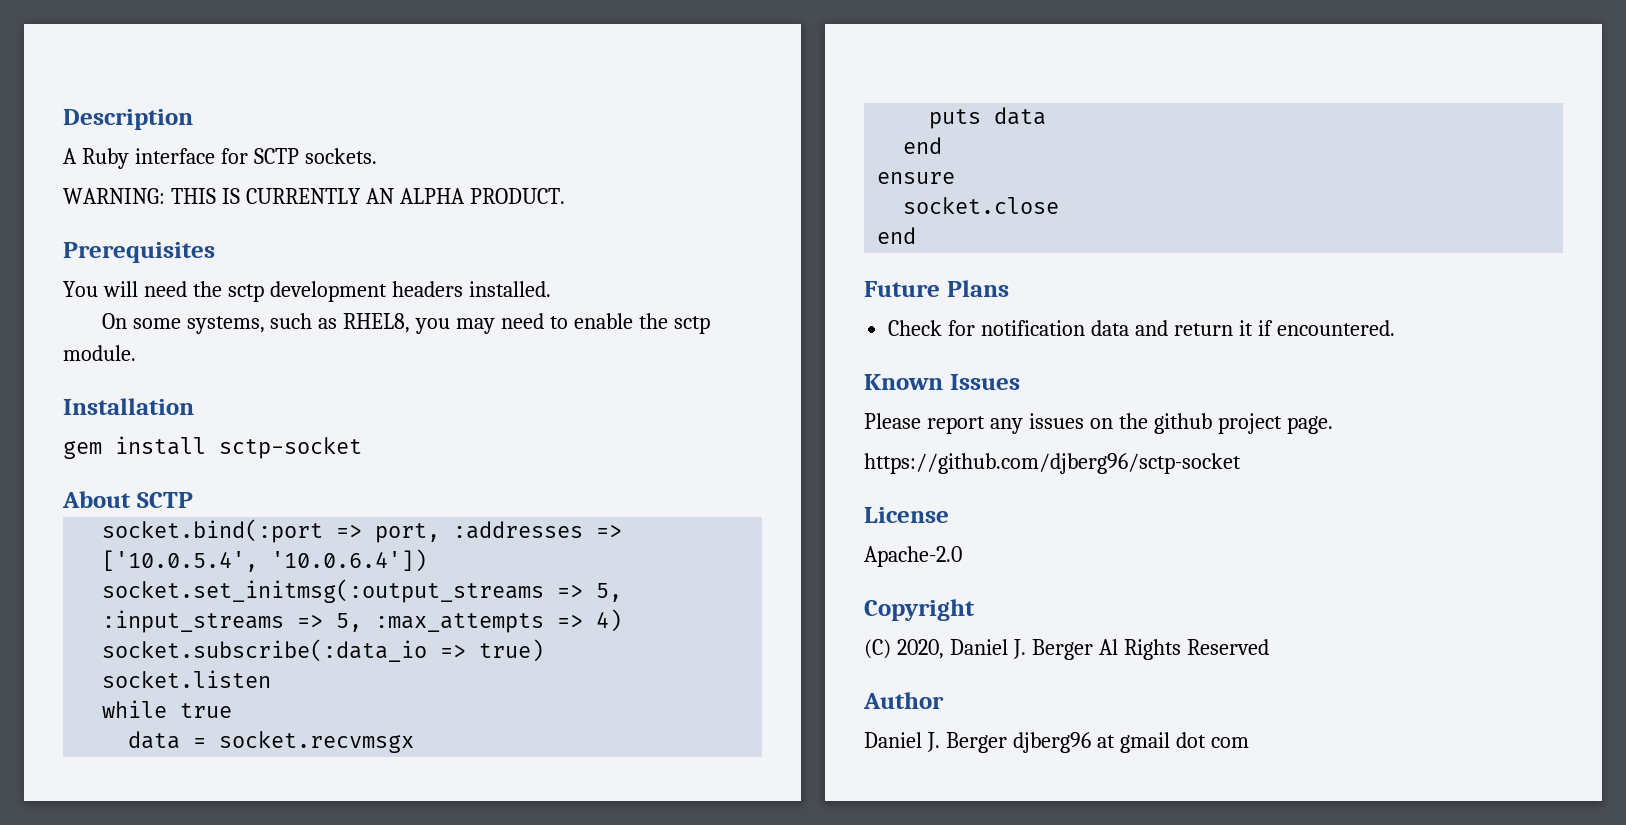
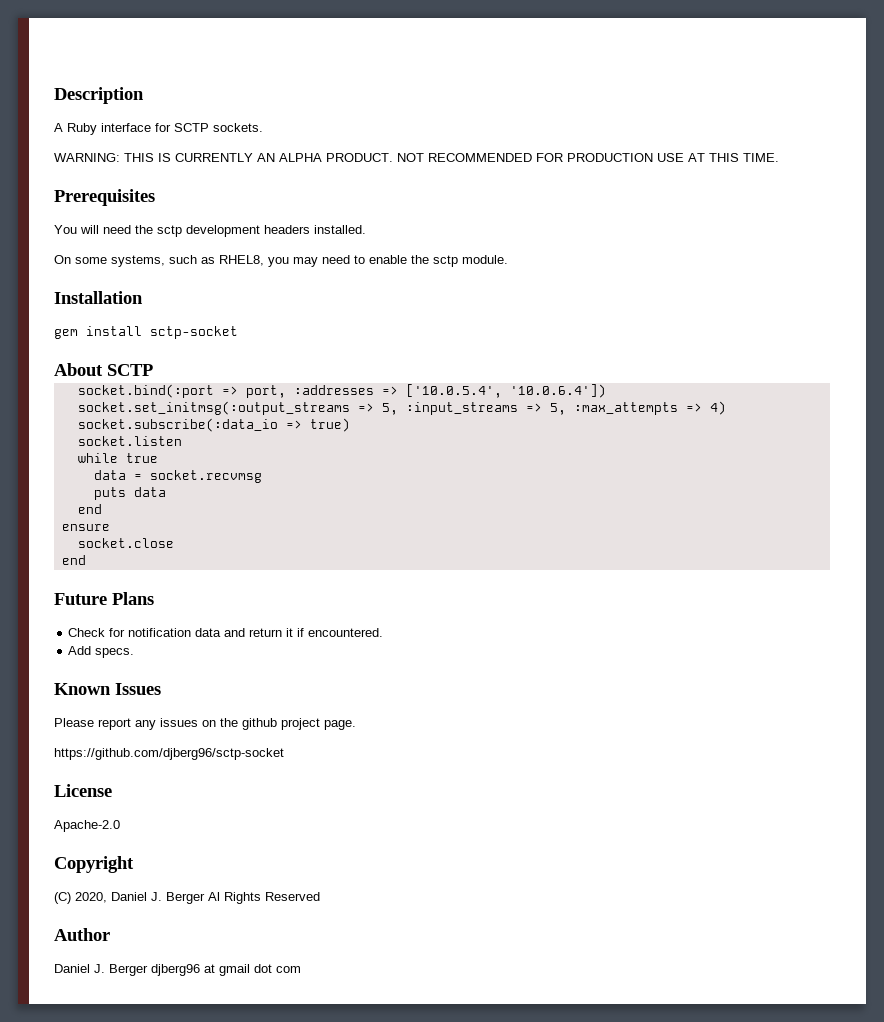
(565, 196) none -> [397,153,779,162] NOT RECOMMENDED FOR PRODUCTION USE AT THIS TIME.
[219,731,415,753] socket.recvmsgx -> [149,470,262,483] socket.recvmsg
(1395, 328) none -> [68,646,135,658] // Add specs.

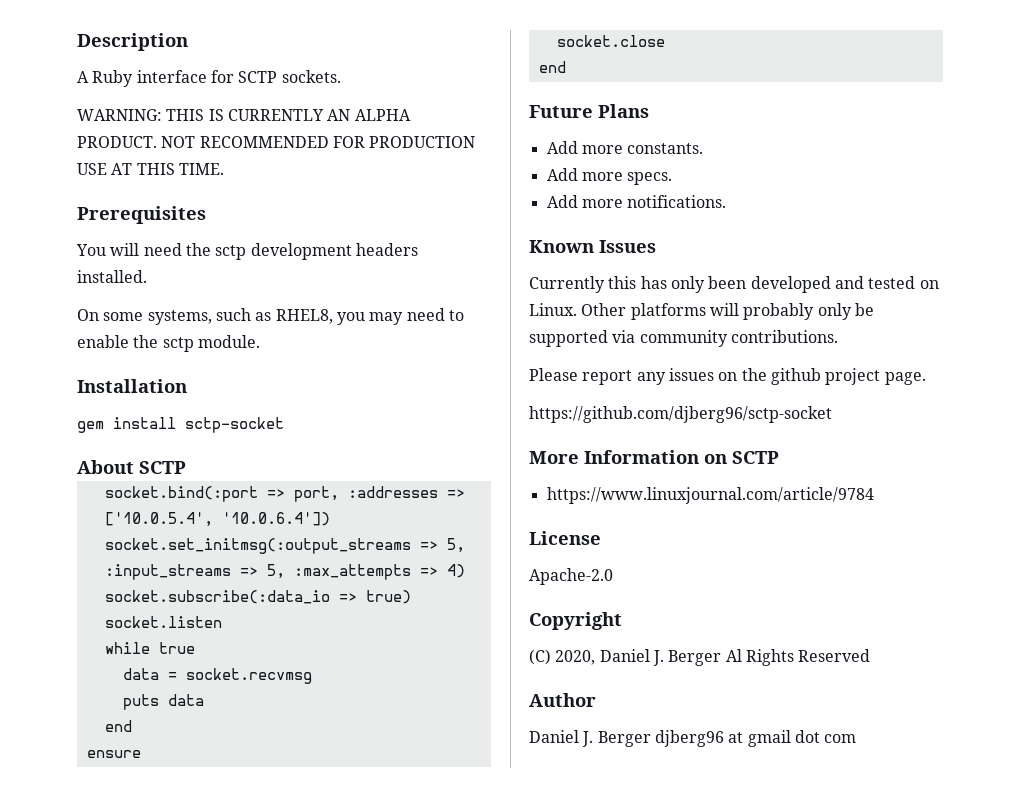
[68,628,384,637] [68,646,92,655] Check for notification data and return it if encountered. // Add -> [546,141,704,154] [546,168,623,181] Add more constants. // Add more
(135, 653) none -> [546,195,727,208] // Add more notifications.
(161, 689) none -> [529,276,939,293] [529,303,874,320] [529,330,838,347] // Currently this has only been developed and tested on Linux. Other platforms will probably only be supported via community contributions.
(284, 754) none -> [529,450,779,464] [546,487,874,504] // More Information on SCTP // https://www.linuxjournal.com/article/9784

